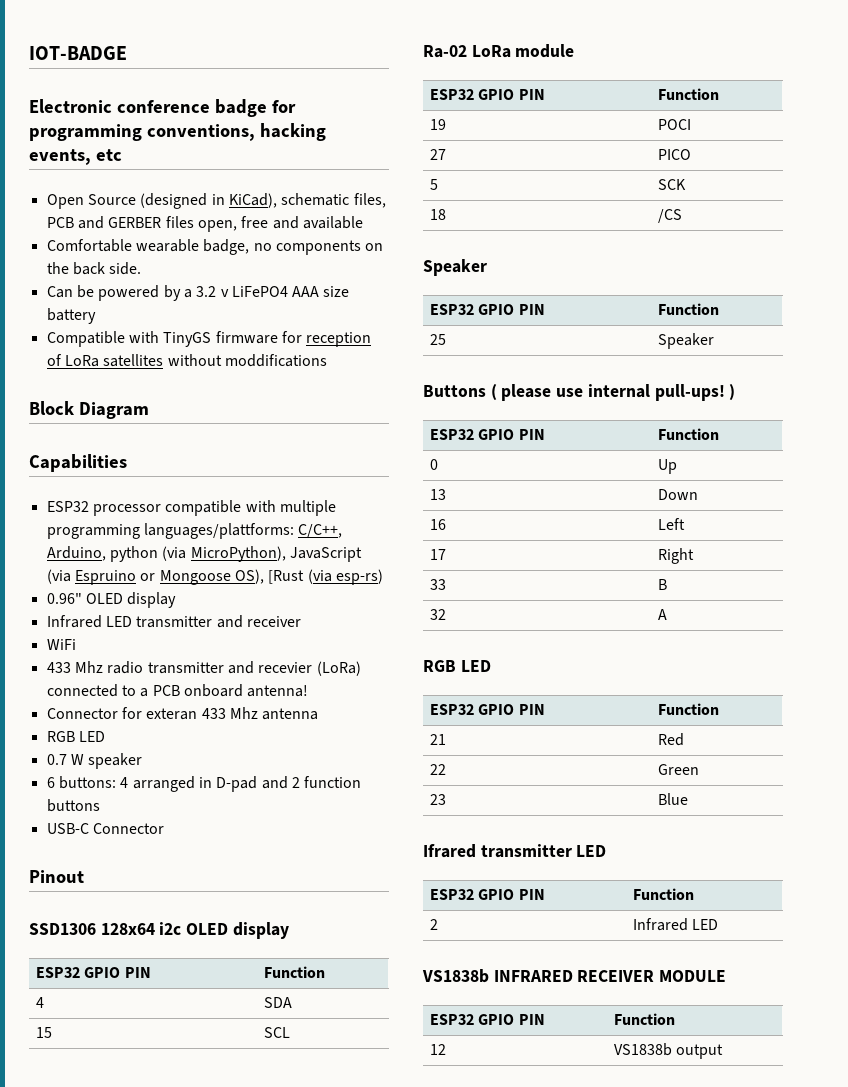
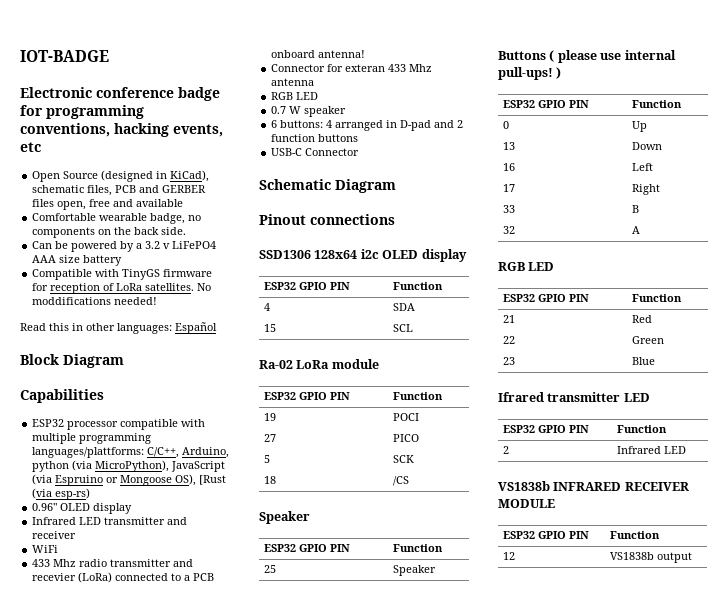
[103,354,222,367] satellites without -> [145,283,212,291] satellites. No
(327, 360) none -> [114,297,158,305] [20,322,217,334] needed! // Read this in other languages: Español
(164, 828) none -> [259,179,396,193] // Schematic Diagram
(84, 876) none -> [310,214,395,225] connections

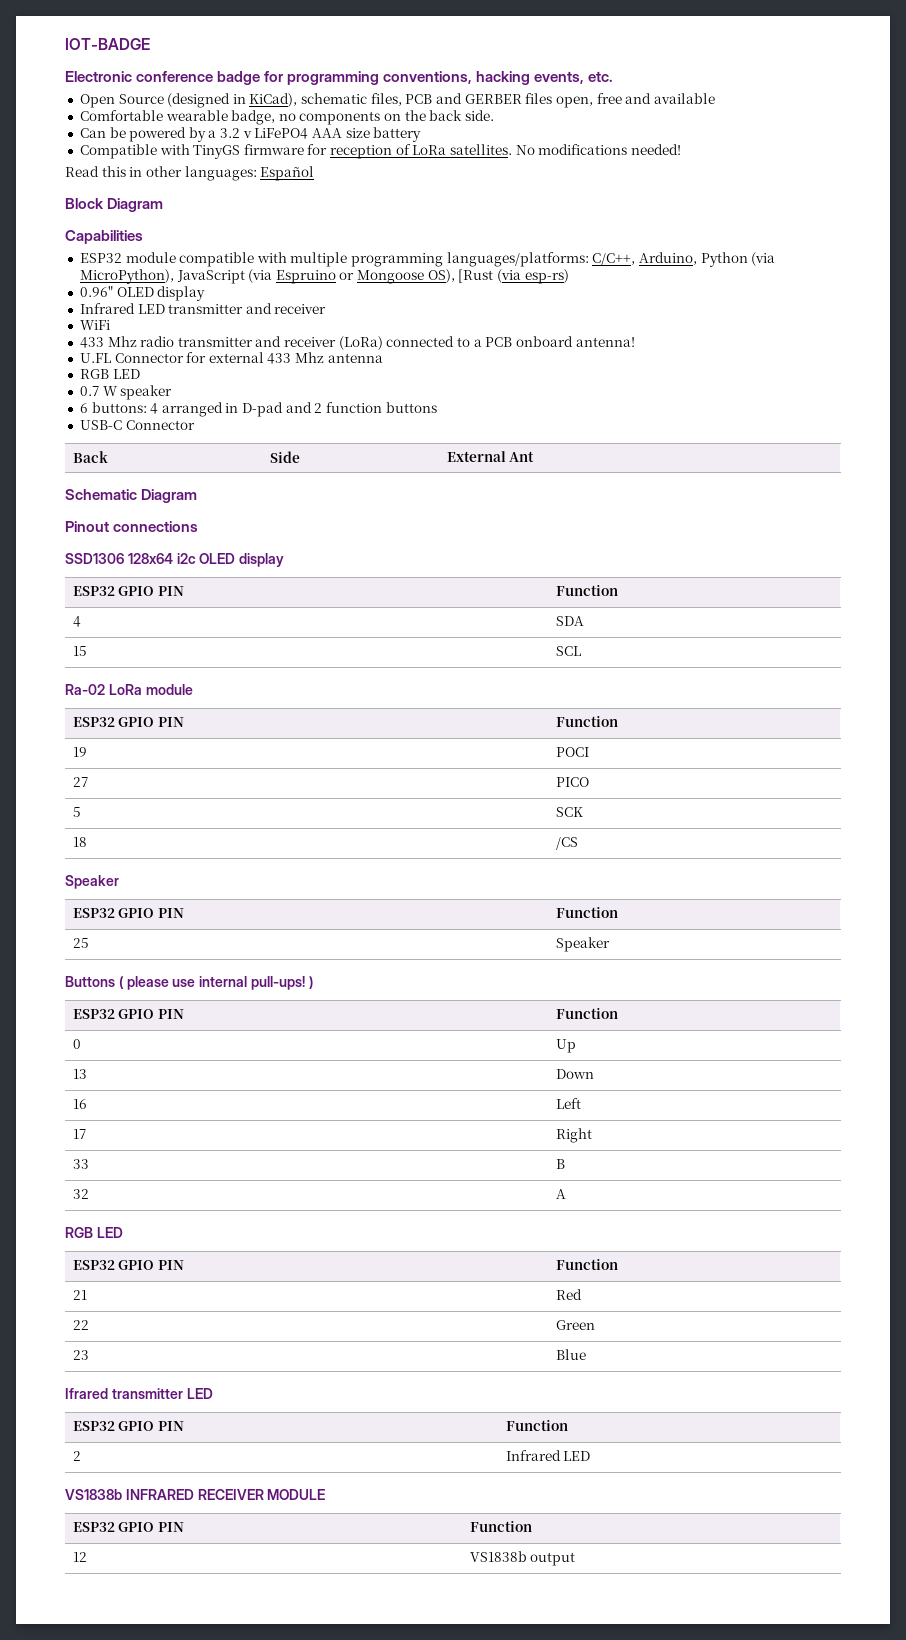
[20,142,41,152] etc -> [588,71,614,82] etc.
[32,297,112,305] moddifications -> [538,144,628,155] modifications
[67,421,119,430] processor -> [125,252,176,263] module
[32,447,145,458] languages/plattforms: -> [446,252,589,267] languages/platforms:
[32,461,70,472] python -> [700,252,748,267] Python
[32,573,77,581] recevier -> [284,337,337,347] receiver
(366, 54) none -> [79,353,111,363] U.FL
[345,64,386,72] exteran -> [208,352,264,363] external
(360, 152) none -> [72,451,108,463] [269,451,300,463] [446,451,535,462] // Back | Side | External Ant

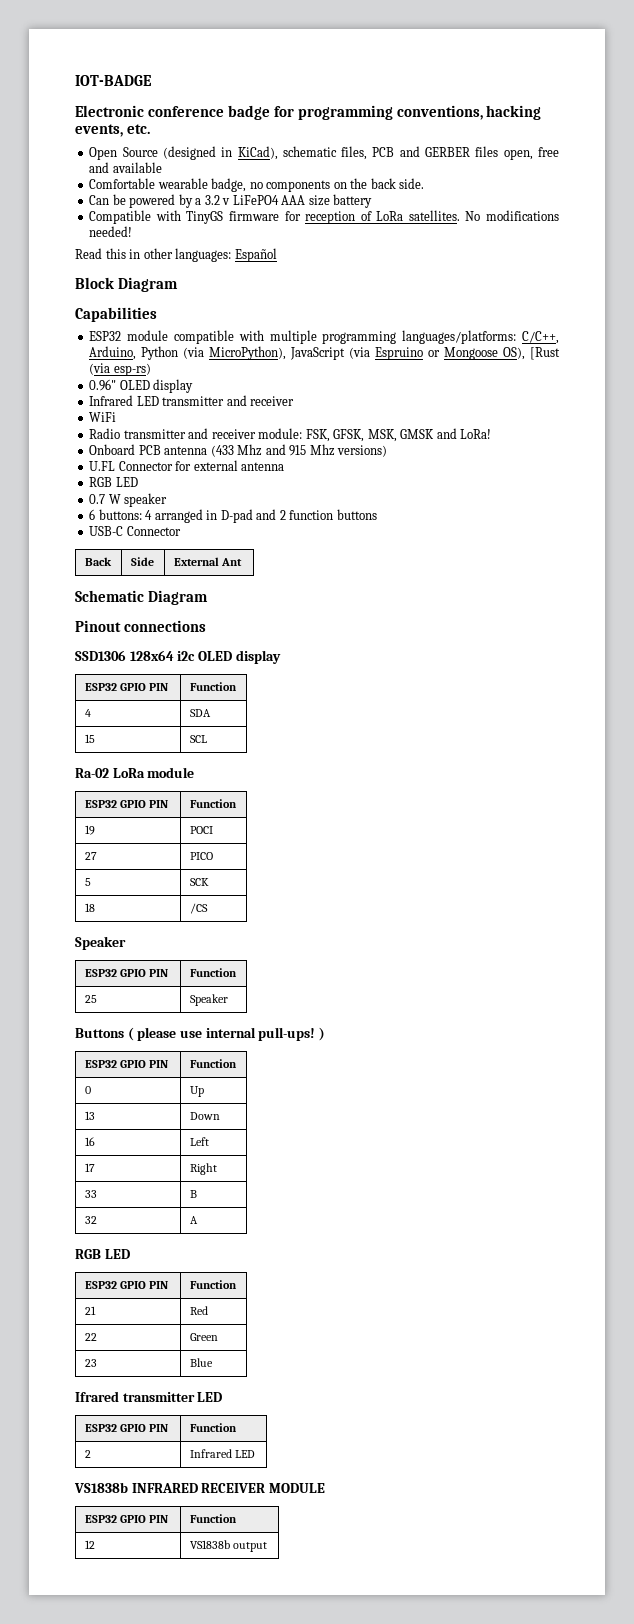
[79,336,635,350] 433 Mhz radio transmitter and receiver (LoRa) connected to a PCB onboard antenna! -> [89,428,492,442] [89,444,388,457] Radio transmitter and receiver module: FSK, GFSK, MSK, GMSK and LoRa! // Onboard PCB antenna (433 Mhz and 915 Mhz versions)
[267,352,325,364] 433 Mhz -> (238, 465) none

